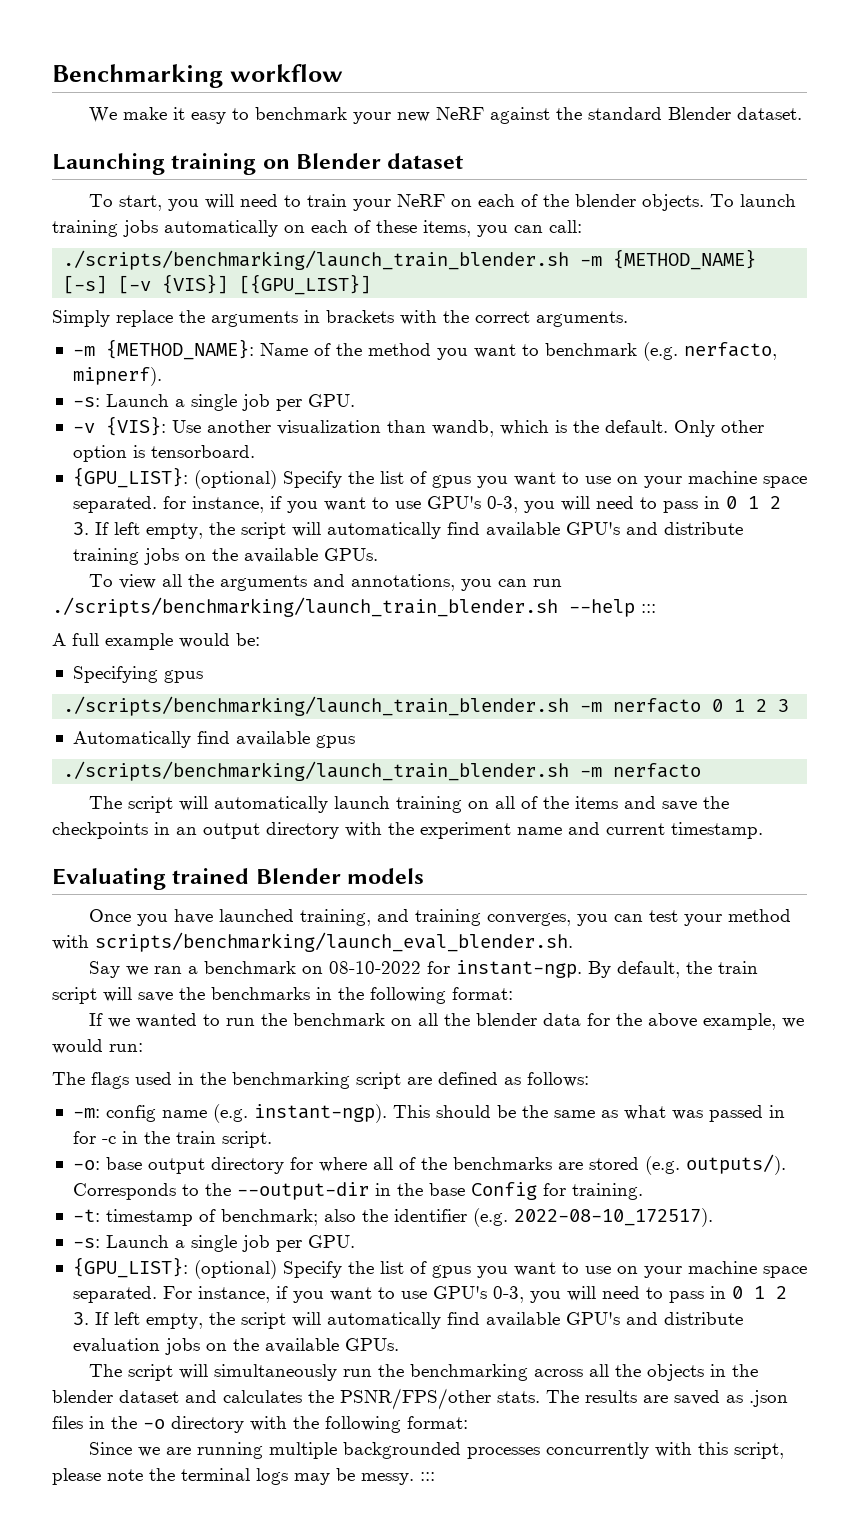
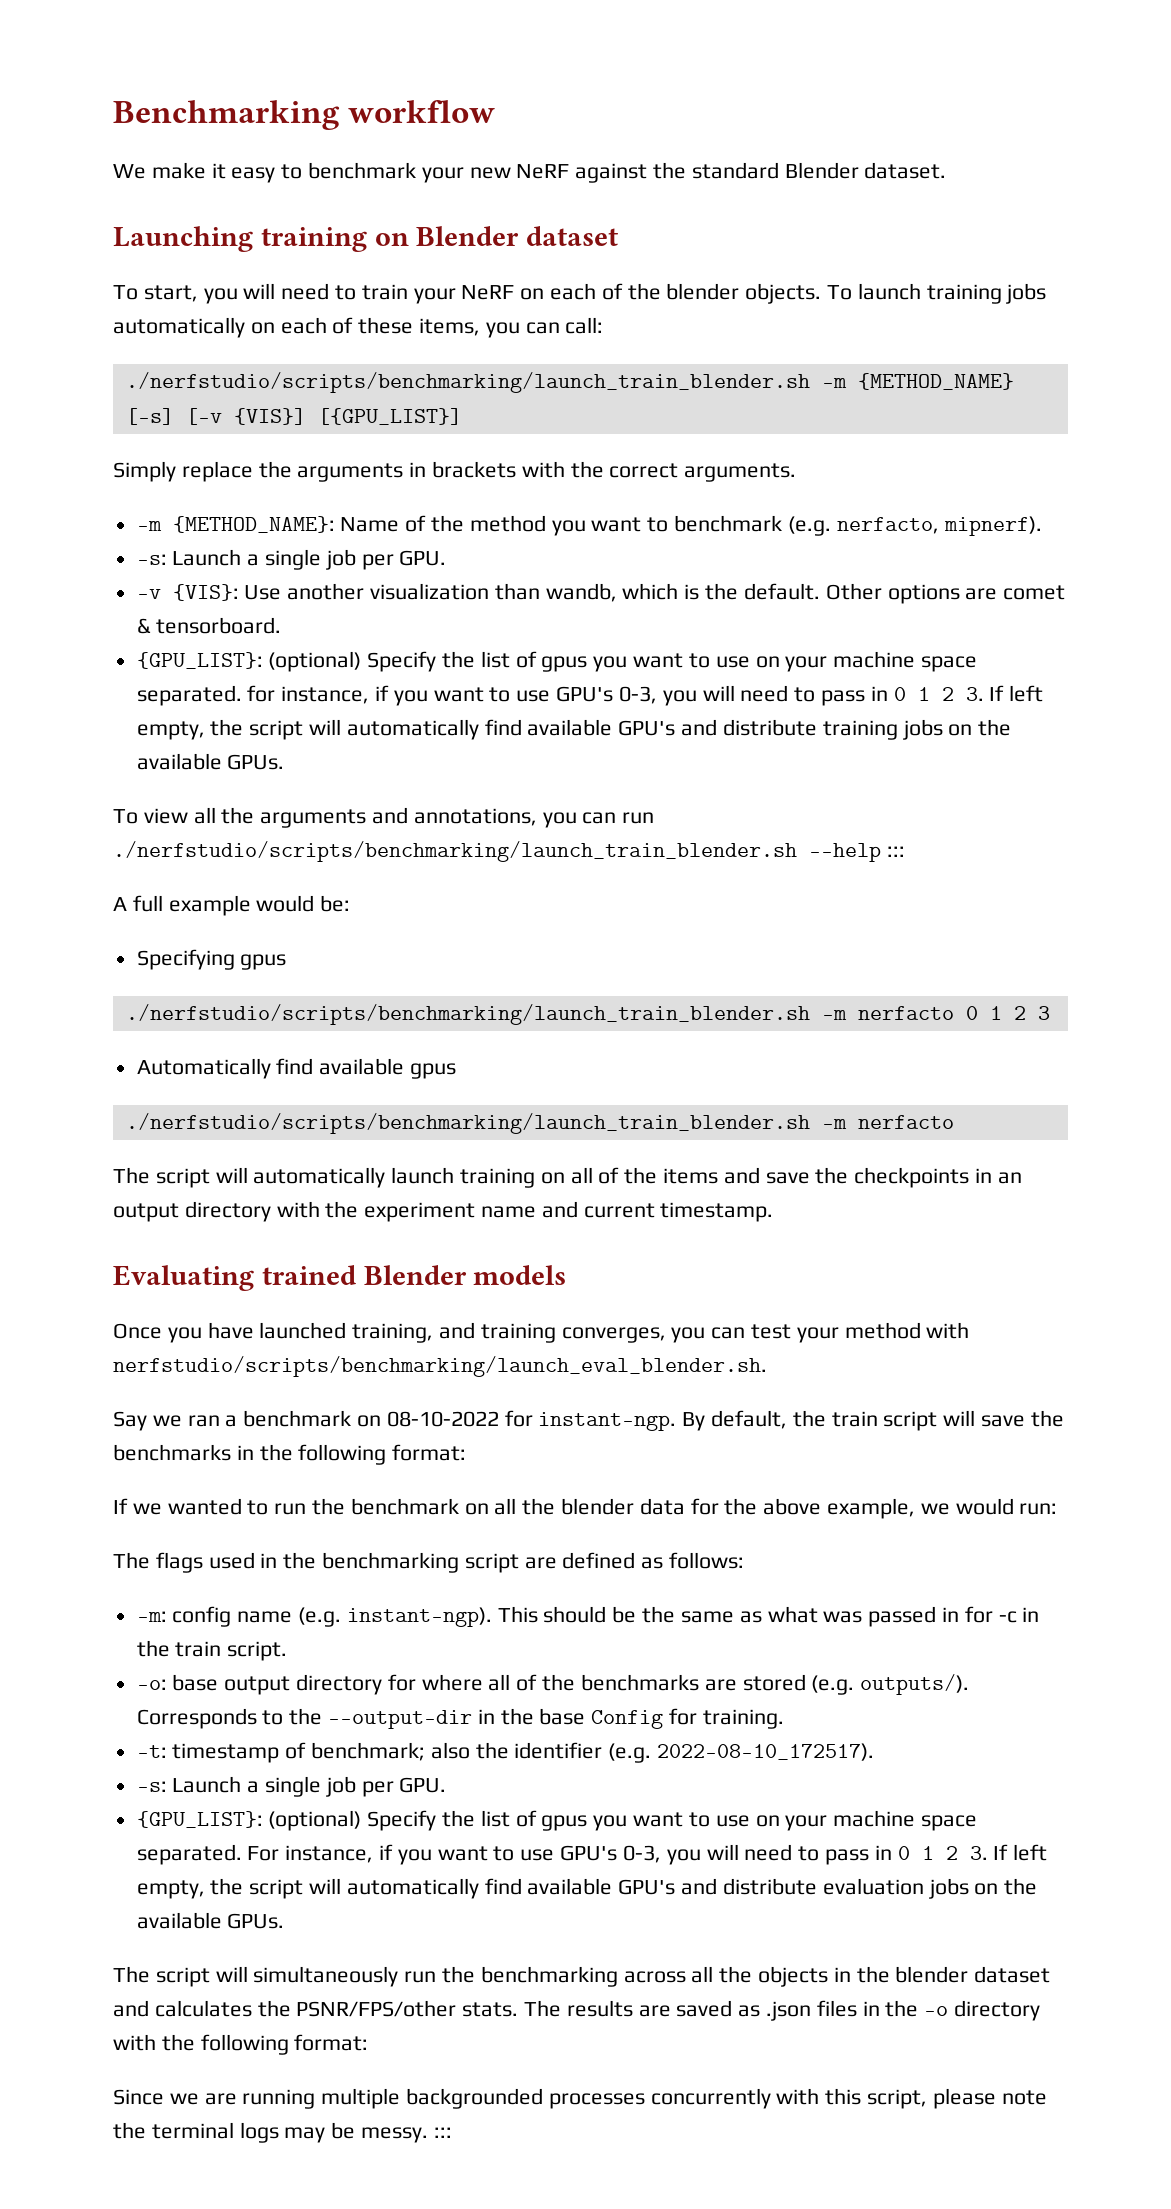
[63,250,570,270] ./scripts/benchmarking/launch_train_blender.sh -> [125,372,810,393] ./nerfstudio/scripts/benchmarking/launch_train_blender.sh
[673,420,764,437] [72,445,145,462] Only other option is -> [825,583,1066,604] [136,618,151,634] Other options are comet &
[52,597,558,617] ./scripts/benchmarking/launch_train_blender.sh -> [113,841,797,862] ./nerfstudio/scripts/benchmarking/launch_train_blender.sh
[63,696,570,716] ./scripts/benchmarking/launch_train_blender.sh -> [125,1004,810,1025] ./nerfstudio/scripts/benchmarking/launch_train_blender.sh
[63,761,570,781] ./scripts/benchmarking/launch_train_blender.sh -> [125,1113,810,1134] ./nerfstudio/scripts/benchmarking/launch_train_blender.sh
[95,932,573,952] scripts/benchmarking/launch_eval_blender.sh. -> [113,1356,767,1377] nerfstudio/scripts/benchmarking/launch_eval_blender.sh.

